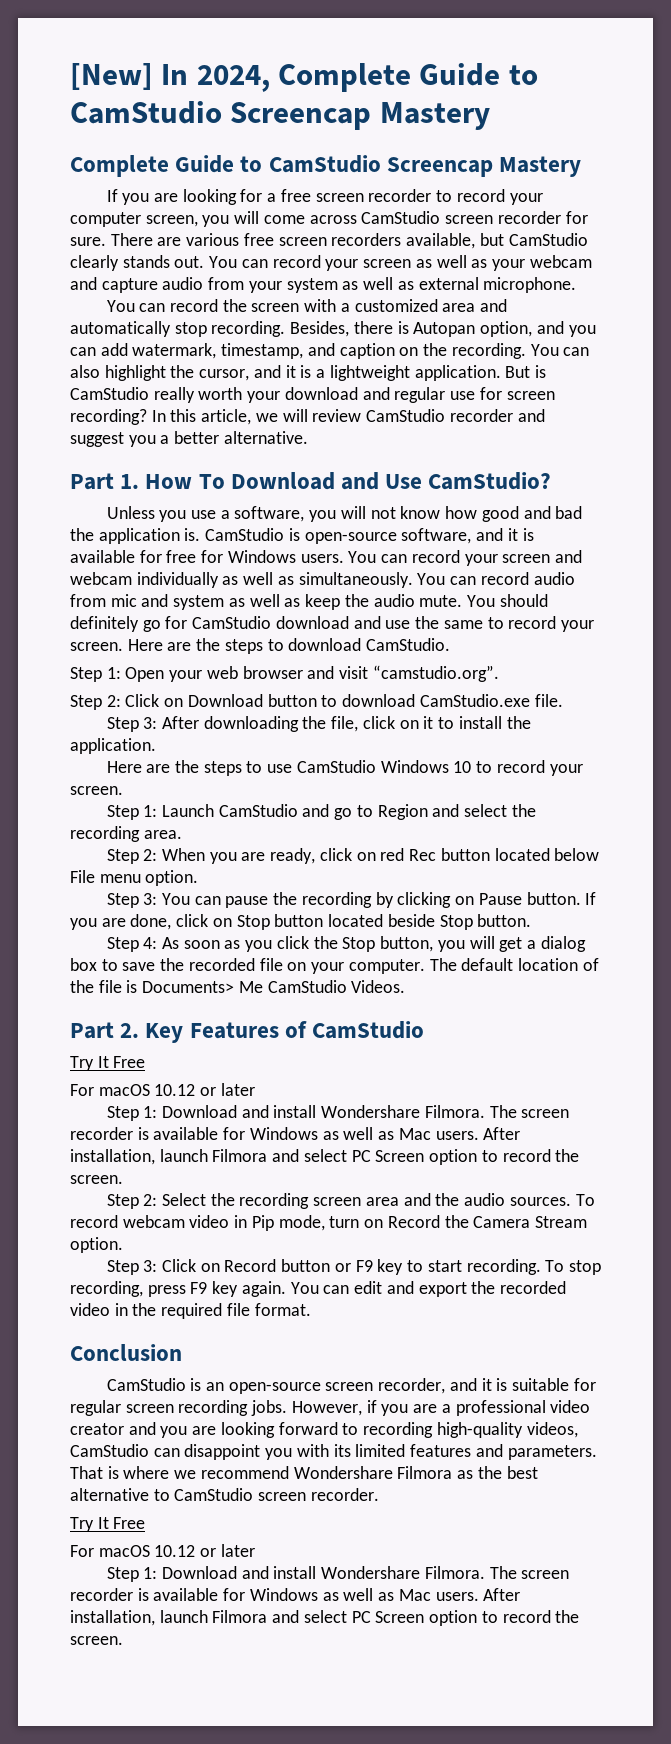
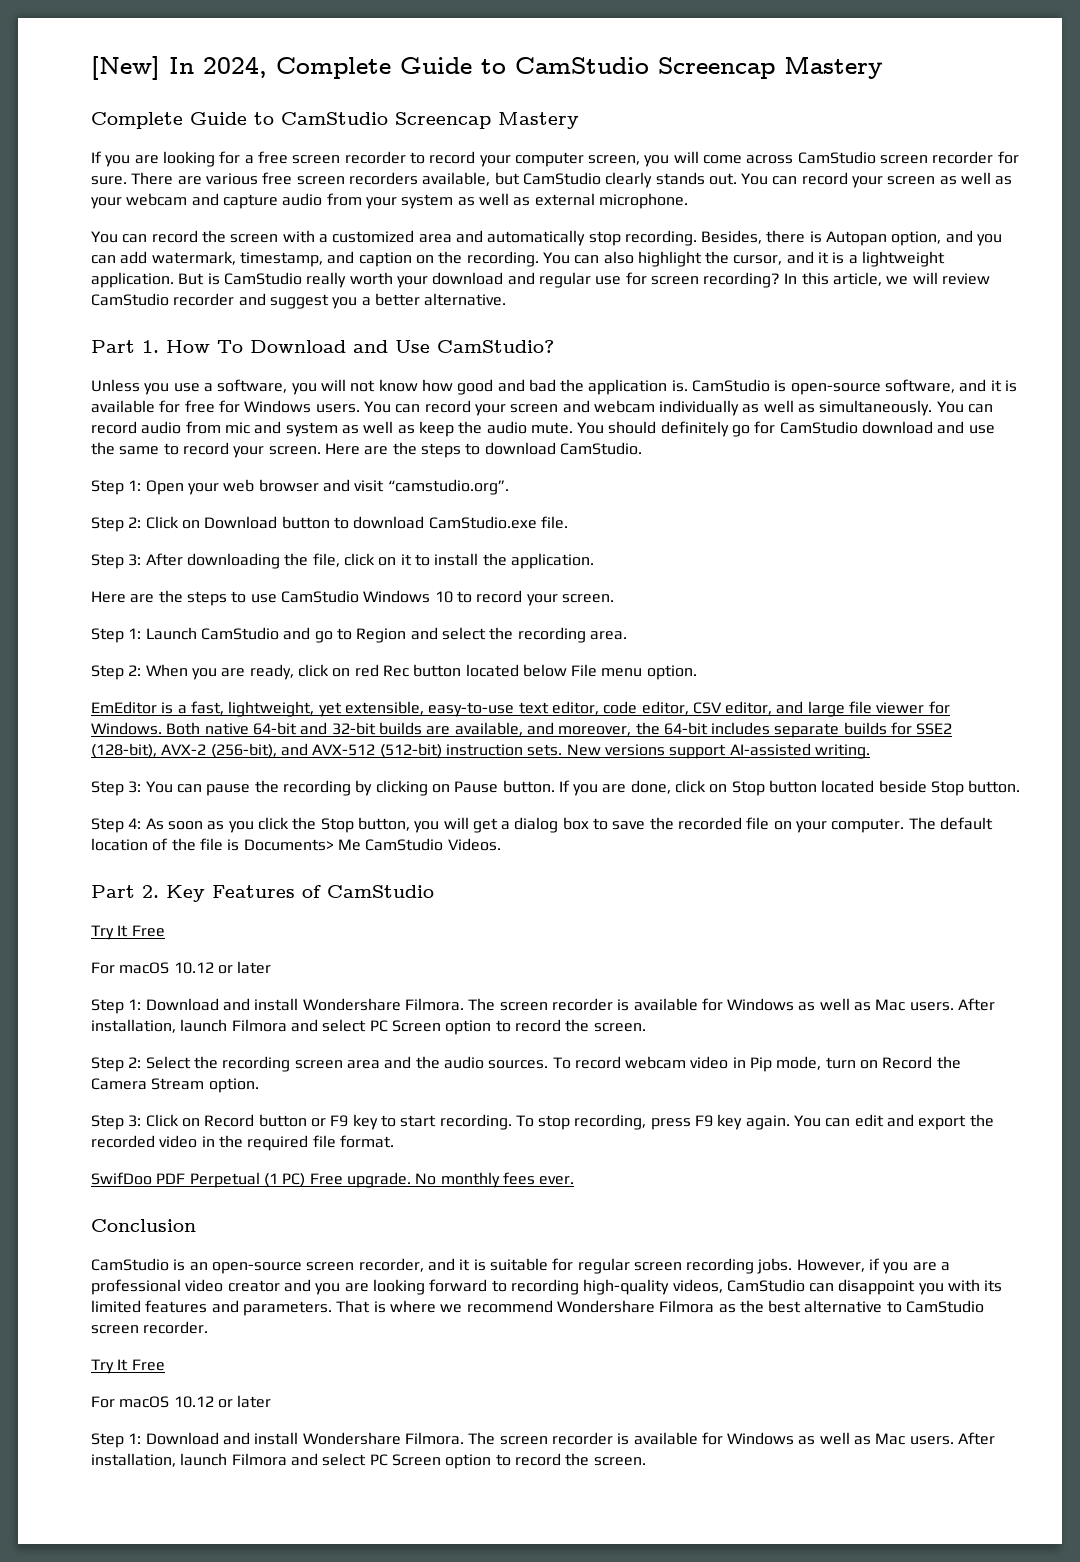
(199, 878) none -> [91,701,950,717] [91,722,953,738] [91,743,870,759] // EmEditor is a fast, lightweight, yet extensible, easy-to-use text editor, code editor, CSV editor, and large file viewer for Windows. Both native 64-bit and 32-bit builds are available, and moreover, the 64-bit includes separate builds for SSE2 (128-bit), AVX-2 (256-bit), and AVX-512 (512-bit) instruction sets. New versions support AI-assisted writing.
(311, 1309) none -> [91,1172,575,1188] // SwifDoo PDF Perpetual (1 PC) Free upgrade. No monthly fees ever.

